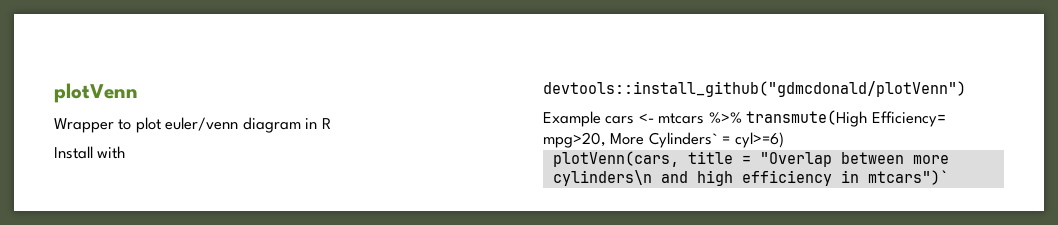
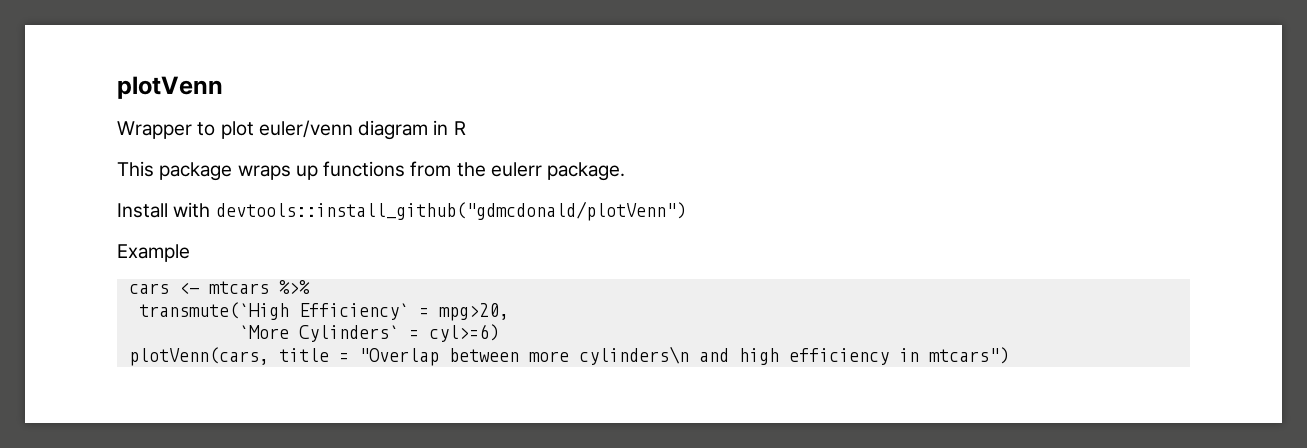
(331, 123) none -> [117,161,626,181] // This package wraps up functions from the eulerr package.
(601, 119) none -> (190, 253) //
[746,110,946,127] transmute(High Efficiency= -> [138,302,429,320] // transmute(`High Efficiency` =
[610,133,645,145] More -> [238,325,289,339] // `More
[867,170,949,185] mtcars")` -> [928,347,1009,364] mtcars")

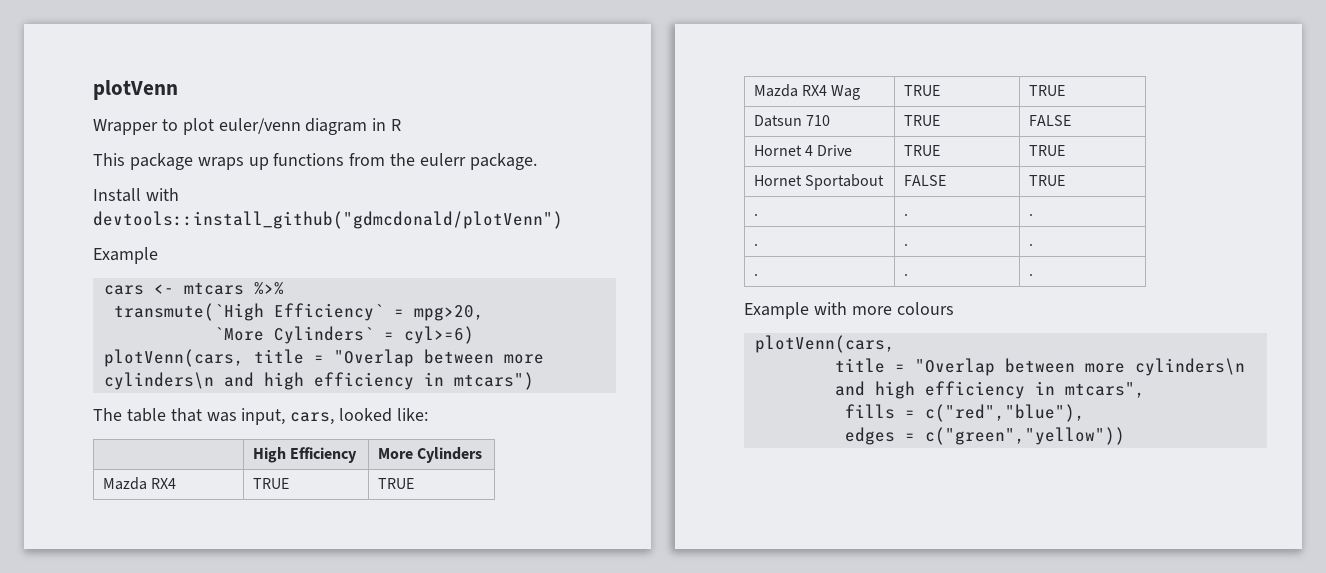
(1009, 355) none -> [93,408,429,425] [252,447,357,463] [377,447,482,463] [102,477,176,490] [252,478,289,489] [377,478,414,489] [753,84,861,100] [903,85,940,96] [1028,85,1065,96] [753,115,830,127] [903,115,940,126] [1028,115,1071,126] [753,145,853,156] [903,145,940,156] [1028,145,1065,156] [753,174,884,190] [903,175,946,186] [1028,175,1065,186] [753,213,758,216] [903,213,908,216] [1028,213,1033,216] [753,243,758,246] [903,243,908,246] [1028,243,1033,246] [753,273,758,276] [903,273,908,276] [1028,273,1033,276] [744,302,954,319] [754,335,895,353] [834,358,1245,376] [834,381,1145,399] [844,404,1085,422] [844,427,1125,445] // The table that was input, cars, looked like: // | High Efficiency | More Cylinders // Mazda RX4 | TRUE | TRUE // Mazda RX4 Wag | TRUE | TRUE // Datsun 710 | TRUE | FALSE // Hornet 4 Drive | TRUE | TRUE // Hornet Sportabout | FALSE | TRUE // . | . | . // . | . | . // . | . | . // Example with more colours // plotVenn(cars, // title = "Overlap between more cylinders\n and high efficiency in mtcars", // fills = c("red","blue"), // edges = c("green","yellow"))

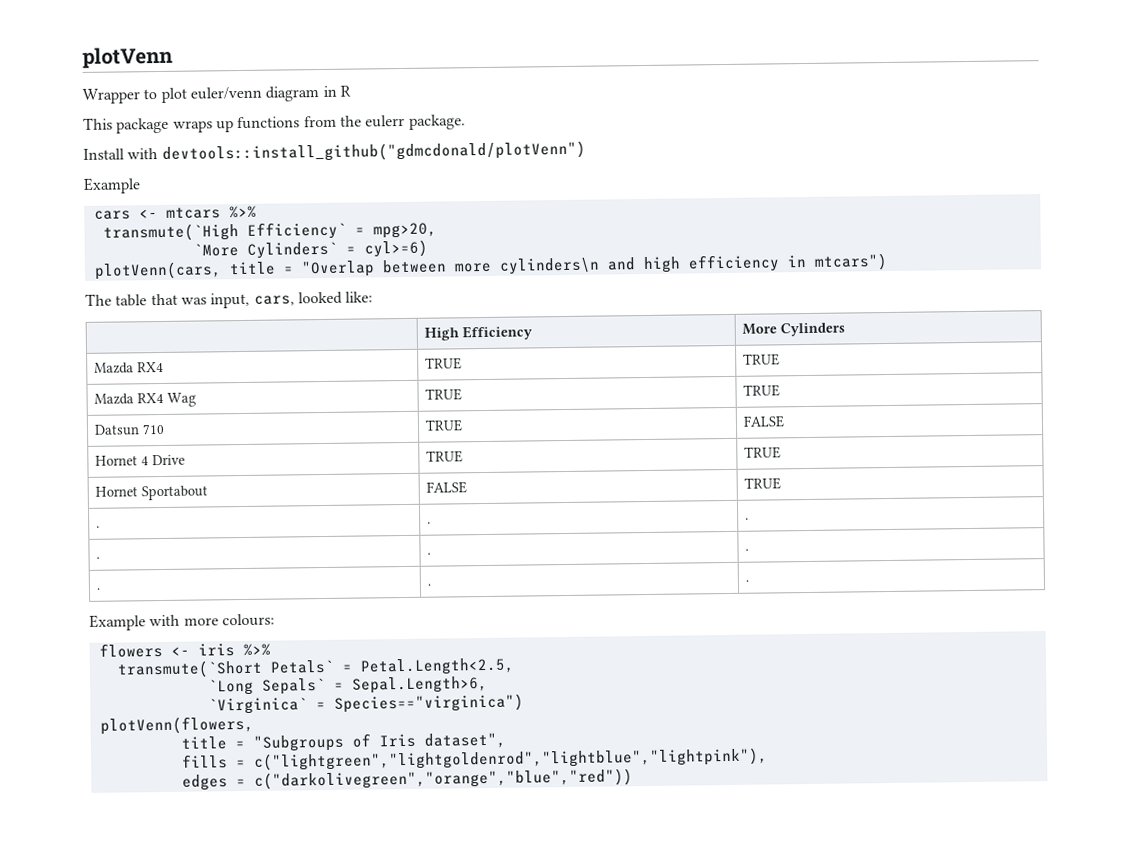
[896,302,954,315] [754,335,895,353] [834,358,1245,376] [834,381,1145,399] colours // plotVenn(cars, // title = "Overlap between more cylinders\n and high efficiency in mtcars", -> [221,613,275,627] [98,643,271,658] [116,657,515,679] [207,675,488,696] [207,693,524,715] [99,715,254,735] [180,732,506,752] colours: // flowers <- iris %>% // transmute(`Short Petals` = Petal.Length<2.5, // `Long Sepals` = Sepal.Length>6, // `Virginica` = Species=="virginica") // plotVenn(flowers, // title = "Subgroups of Iris dataset",
[924,404,1085,422] c("red","blue"), -> [253,747,768,771] c("lightgreen","lightgoldenrod","lightblue","lightpink"),
[924,427,1125,445] c("green","yellow")) -> [253,768,633,790] c("darkolivegreen","orange","blue","red"))

